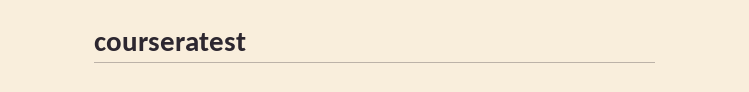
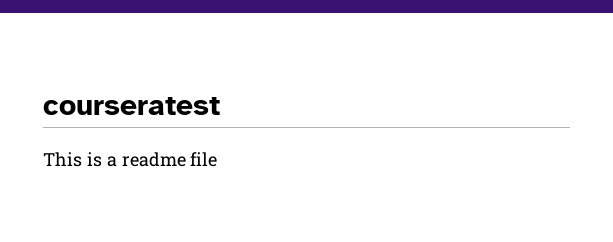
(246, 42) none -> [43,152,218,167] // This is a readme file

